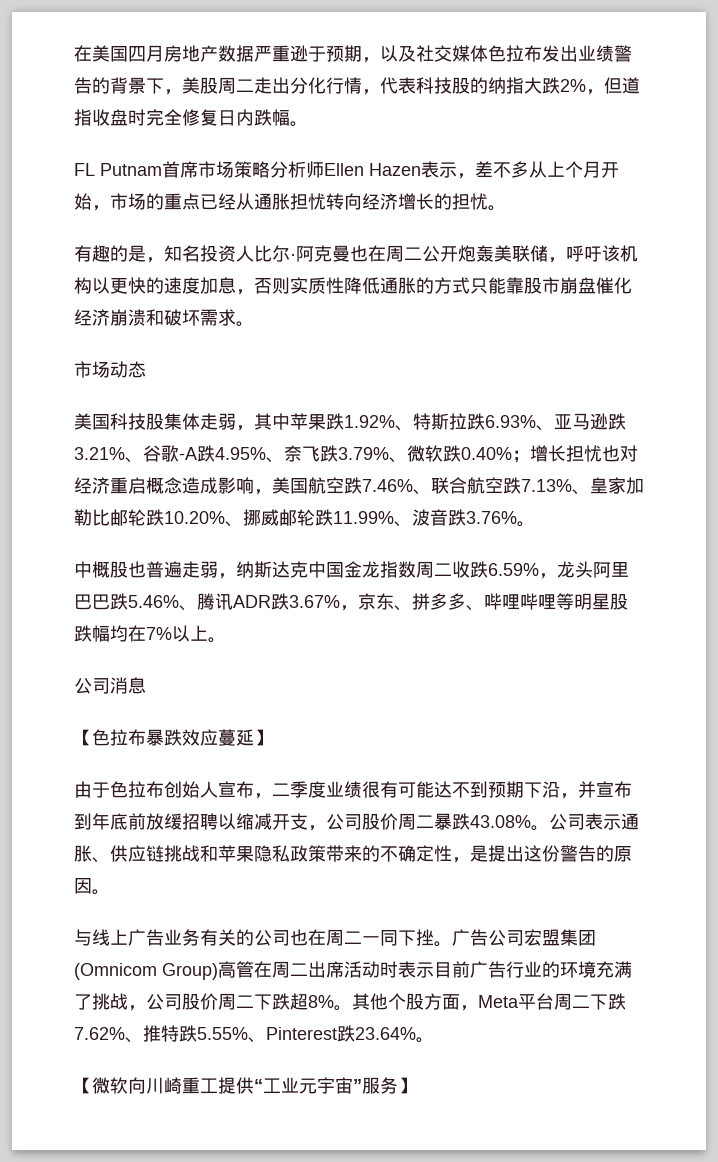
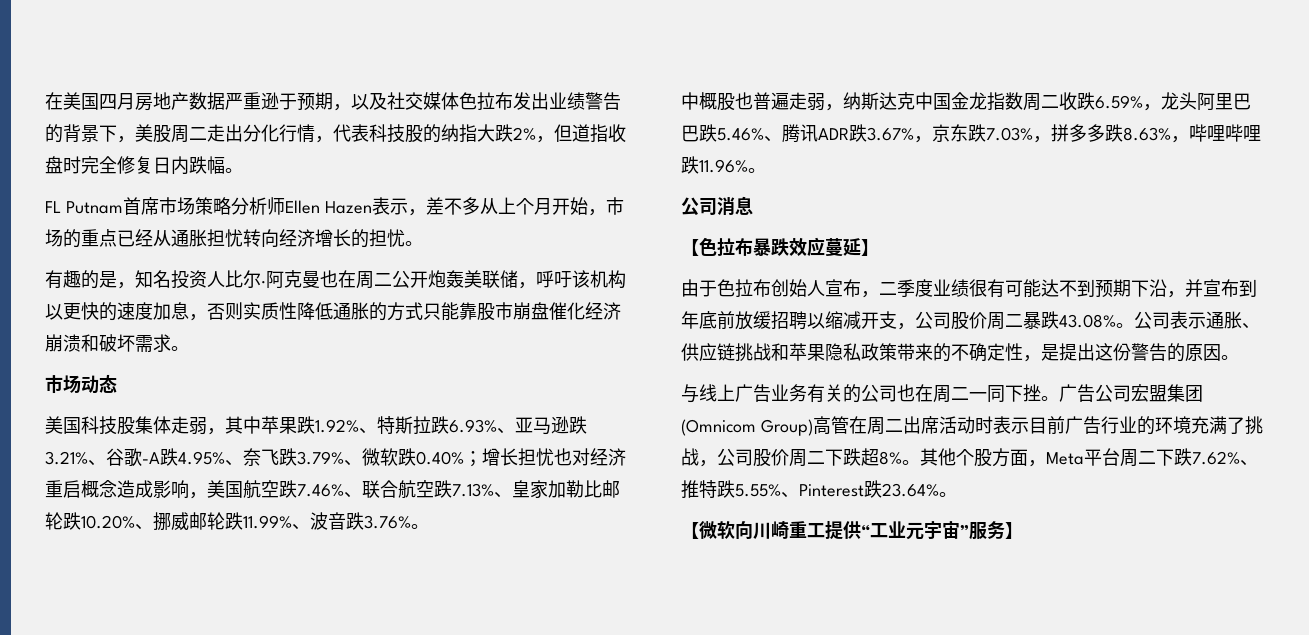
[394,593,628,611] [74,625,208,642] 、拼多多、哔哩哔哩等明星股跌幅均在7%以上 -> [968,124,1261,143] [681,156,748,174] 跌7.03%，拼多多跌8.63%，哔哩哔哩跌11.96%

